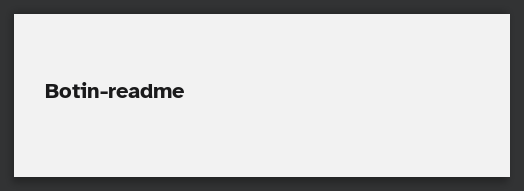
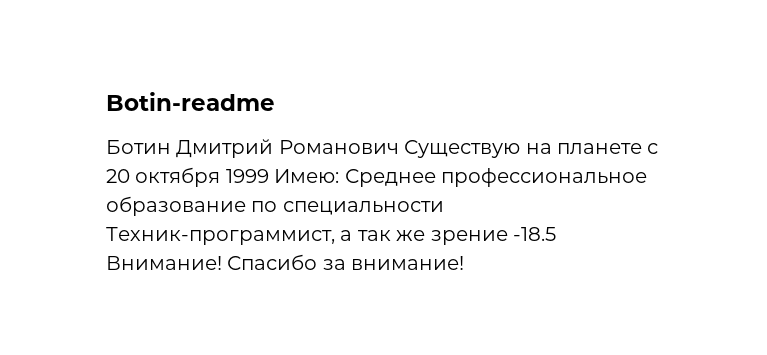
(185, 90) none -> [106,139,659,158] [106,167,647,187] [106,196,444,216] [106,227,556,245] [106,254,465,270] // Ботин Дмитрий Романович Существую на планете с 20 октября 1999 Имею: Среднее профессиональное образование по специальности Техник-программист, а так же зрение -18.5 Внимание! Спасибо за внимание!

